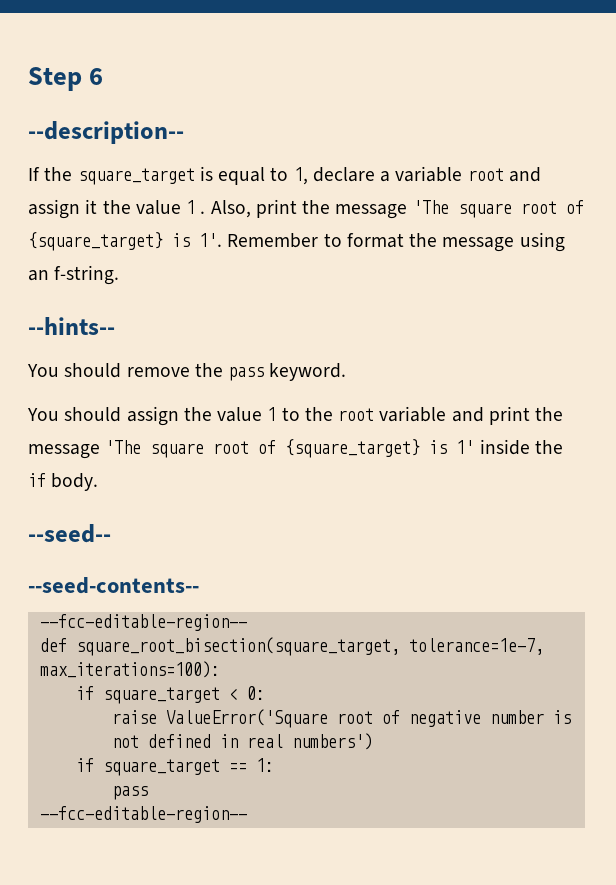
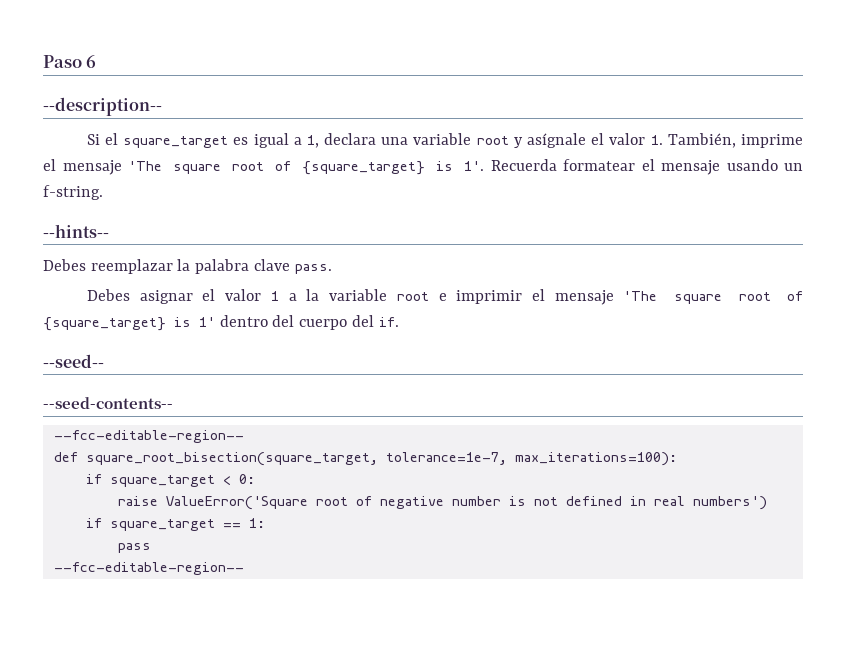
[28,67,82,91] Step -> [43,55,82,68] Paso
[28,166,541,185] [28,199,408,219] If the square_target is equal to 1, declare a variable root and assign it the value 1 . Also, print the message -> [86,133,803,148] [43,159,122,175] Si el square_target es igual a 1, declara una variable root y asígnale el valor 1. También, imprime el mensaje
[227,232,565,252] [28,265,120,285] [28,317,115,335] [27,363,347,381] [27,406,564,426] [28,444,100,459] Remember to format the message using an f-string. // --hints-- // You should remove the pass keyword. // You should assign the value 1 to the root variable and print the message -> [490,159,803,175] [43,185,103,200] [43,224,109,238] [43,259,332,274] [86,289,614,305] Recuerda formatear el mensaje usando un f-string. // --hints-- // Debes reemplazar la palabra clave pass. // Debes asignar el valor 1 a la variable root e imprimir el mensaje
[479,439,563,455] [28,473,99,491] inside the if body. -> [219,315,399,330] dentro del cuerpo del if.

